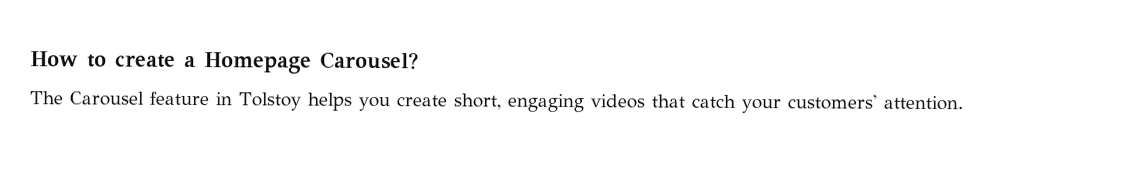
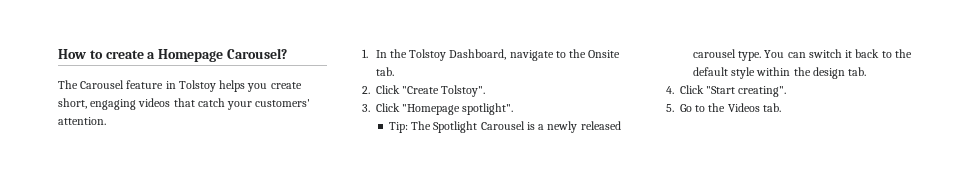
(963, 103) none -> [362,49,621,61] [375,67,394,76] [362,85,486,97] [362,103,514,115] [388,121,621,133] [692,49,912,61] [692,67,867,79] [666,85,787,97] [666,103,781,112] // 1. In the Tolstoy Dashboard, navigate to the Onsite tab. // 2. Click "Create Tolstoy". // 3. Click "Homepage spotlight". // Tip: The Spotlight Carousel is a newly released carousel type. You can switch it back to the default style within the design tab. // 4. Click "Start creating". // 5. Go to the Videos tab.

